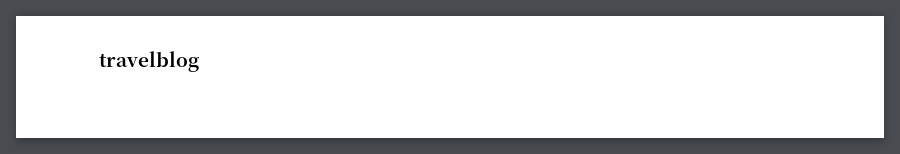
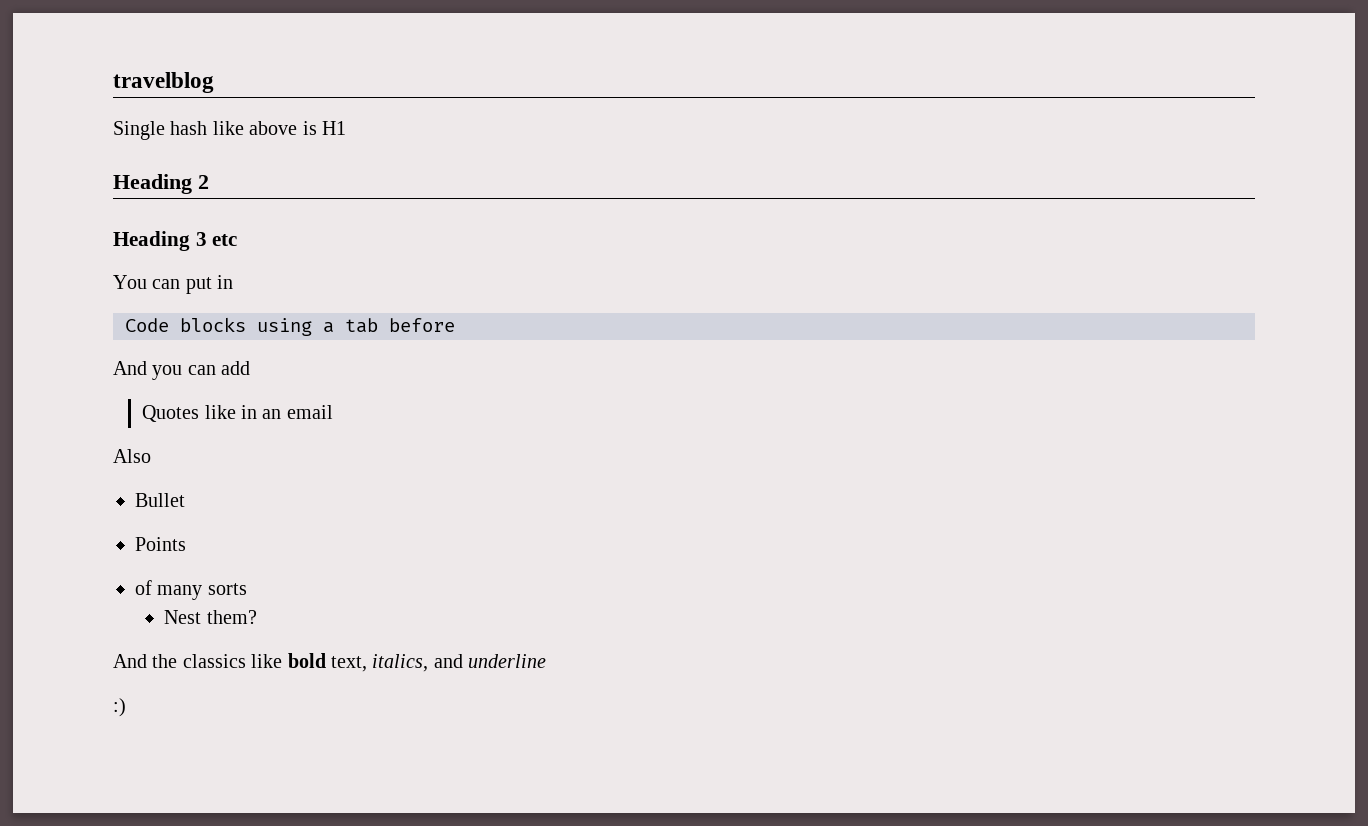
(199, 61) none -> [113,121,346,140] [113,174,209,194] [113,231,238,251] [113,275,234,294] [125,317,455,336] [113,361,251,380] [142,405,333,422] [113,449,151,463] [135,493,185,507] [135,537,186,551] [135,580,247,600] [164,610,257,624] [113,653,547,672] [113,698,126,717] // Single hash like above is H1 // Heading 2 // Heading 3 etc // You can put in // Code blocks using a tab before // And you can add // Quotes like in an email // Also // Bullet // Points // of many sorts // Nest them? // And the classics like bold text, italics, and underline // :)

